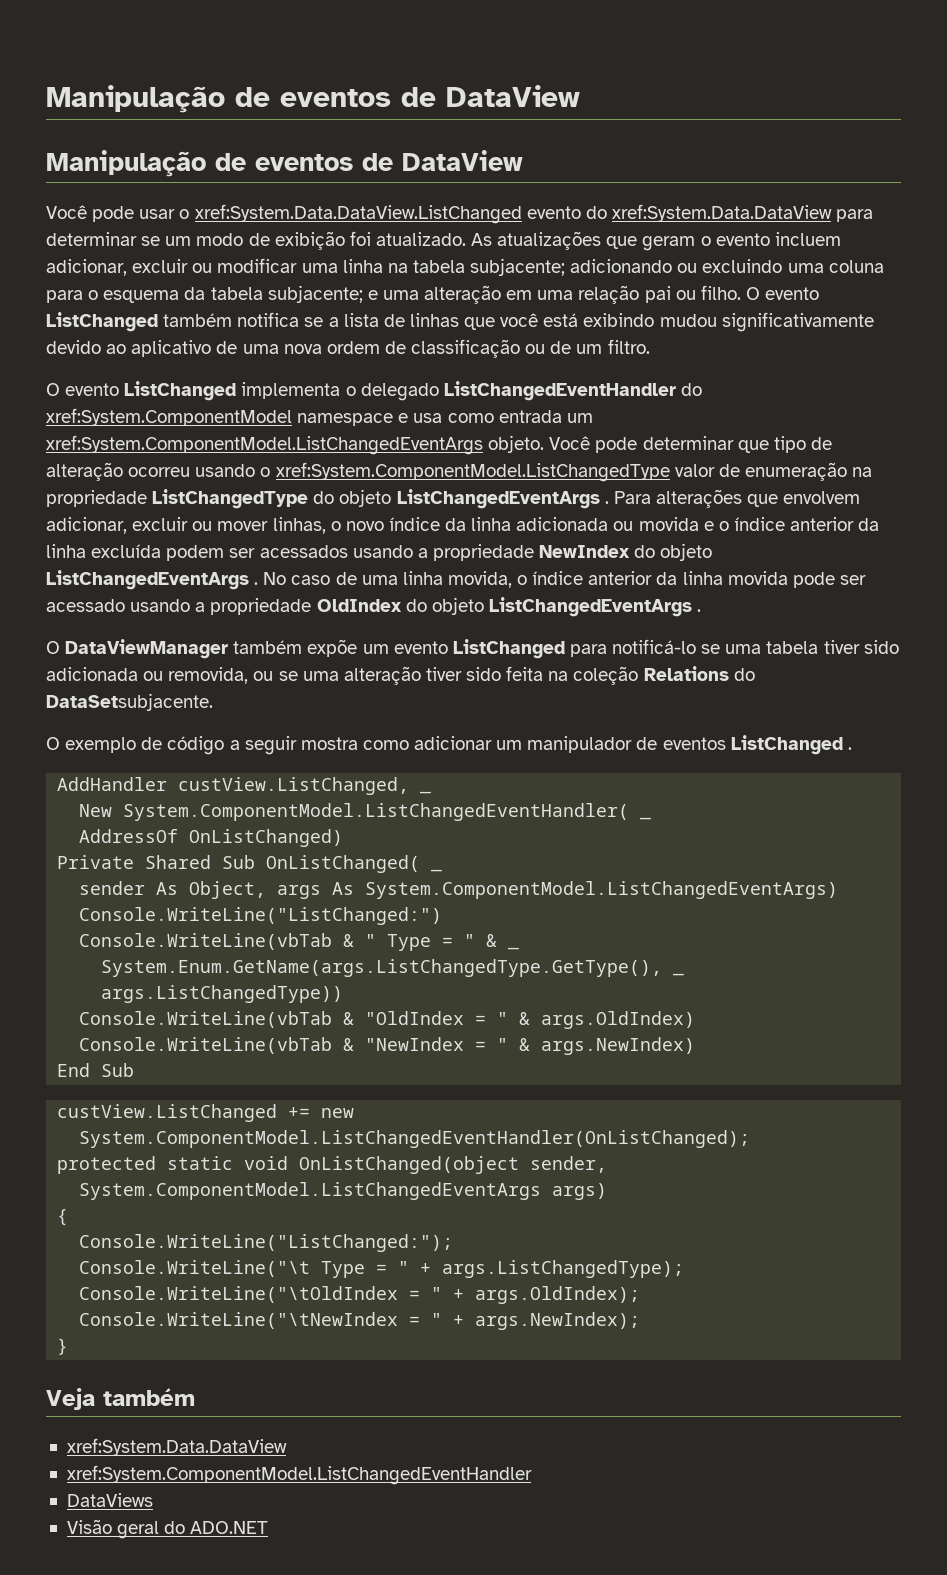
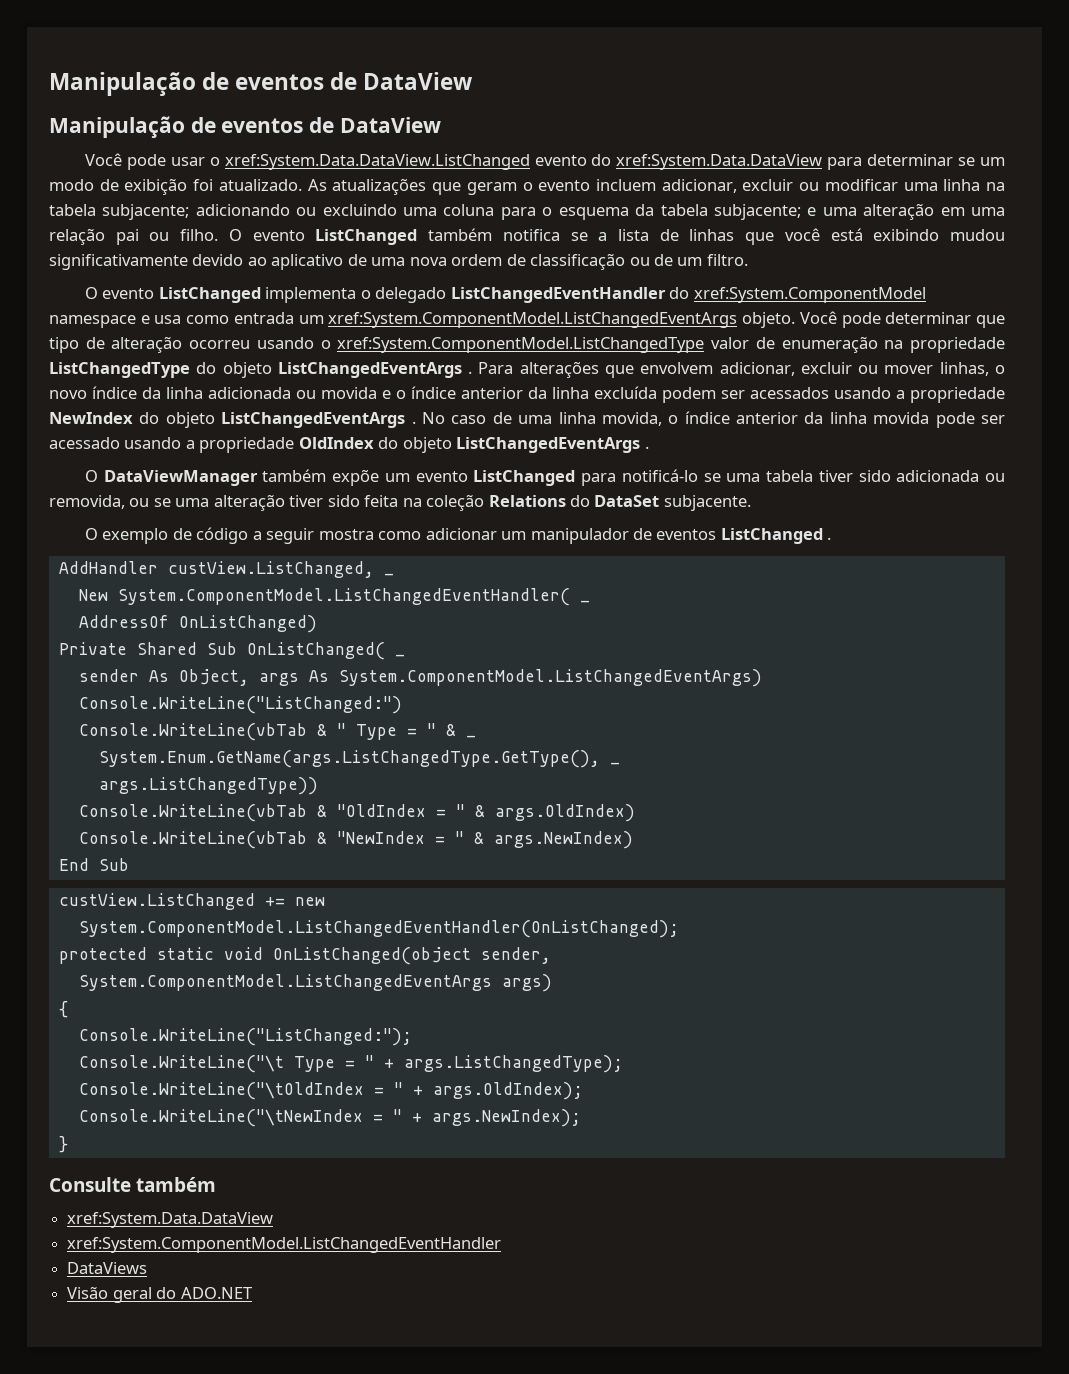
[46,693,213,711] DataSetsubjacente. -> [594,495,751,511] DataSet subjacente.
[46,1388,95,1410] Veja -> [49,1177,131,1192] Consulte

